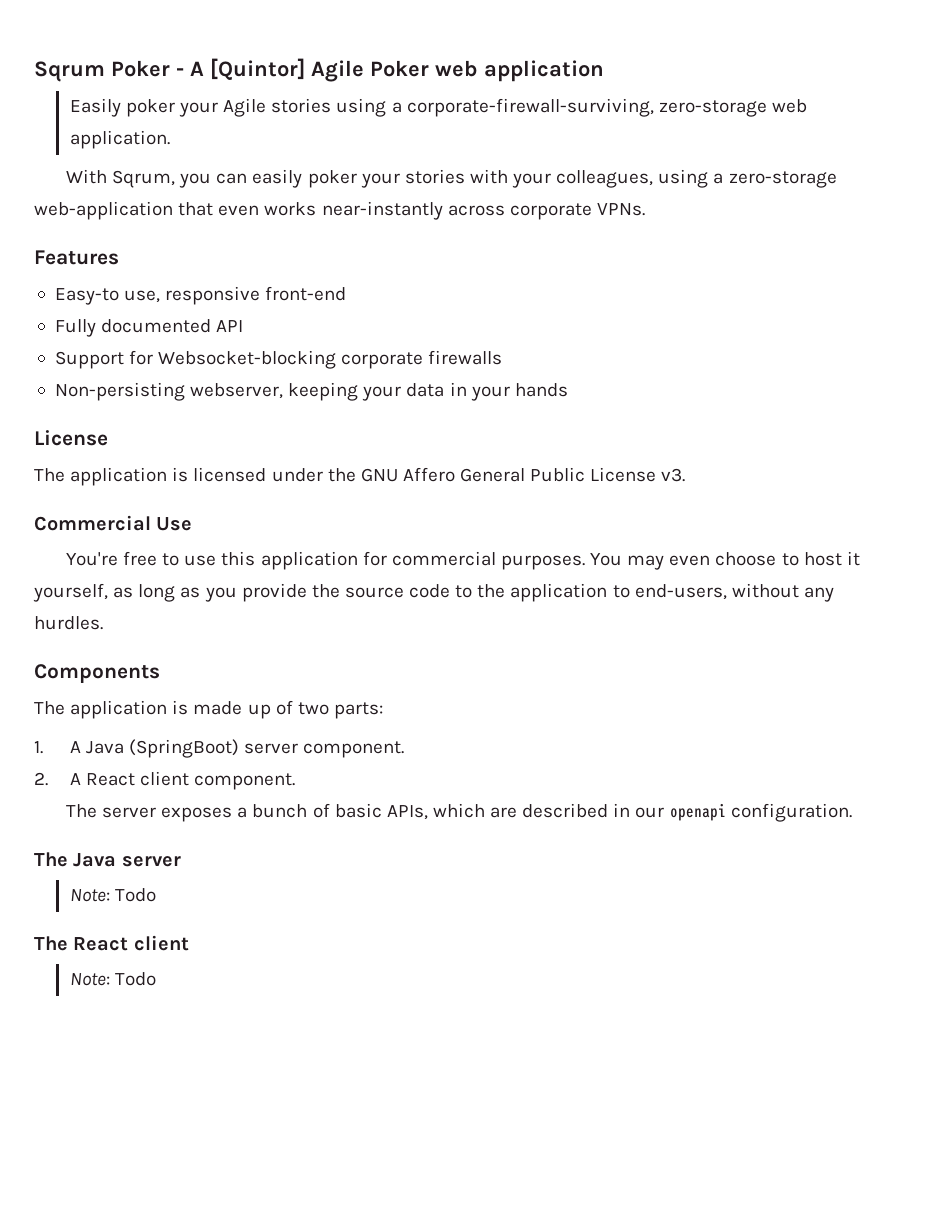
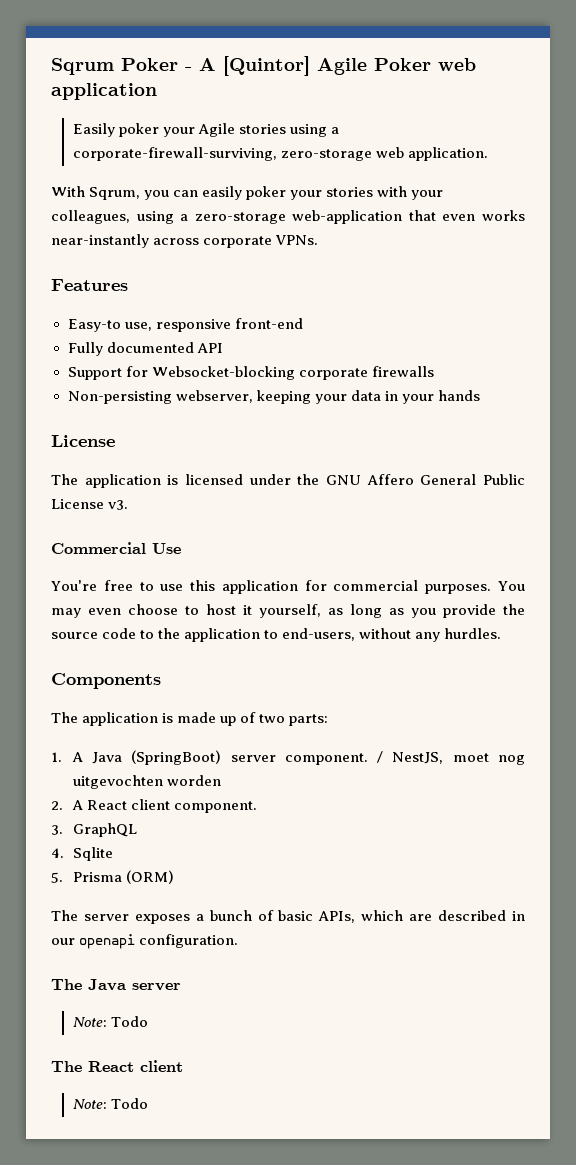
(405, 749) none -> [377,751,526,765] [72,775,221,789] / NestJS, moet nog uitgevochten worden
(296, 781) none -> [51,823,137,837] [51,847,113,861] [51,870,174,884] // 3. GraphQL // 4. Sqlite // 5. Prisma (ORM)

